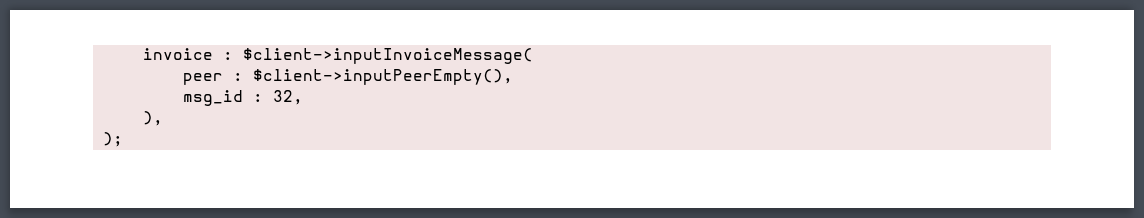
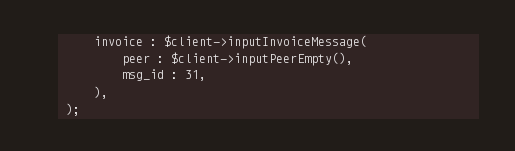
[272,90,303,105] 32, -> [184,70,206,81] 31,

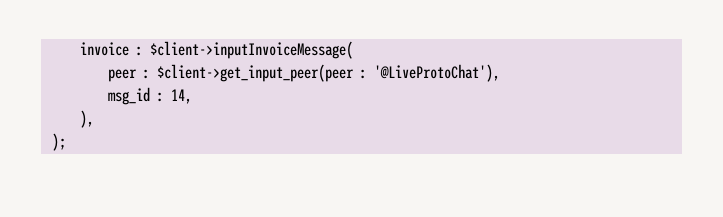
[170,52,353,66] $client->inputPeerEmpty(), -> [156,64,500,82] $client->get_input_peer(peer : '@LiveProtoChat'),
[184,70,206,81] 31, -> [170,89,192,104] 14,

